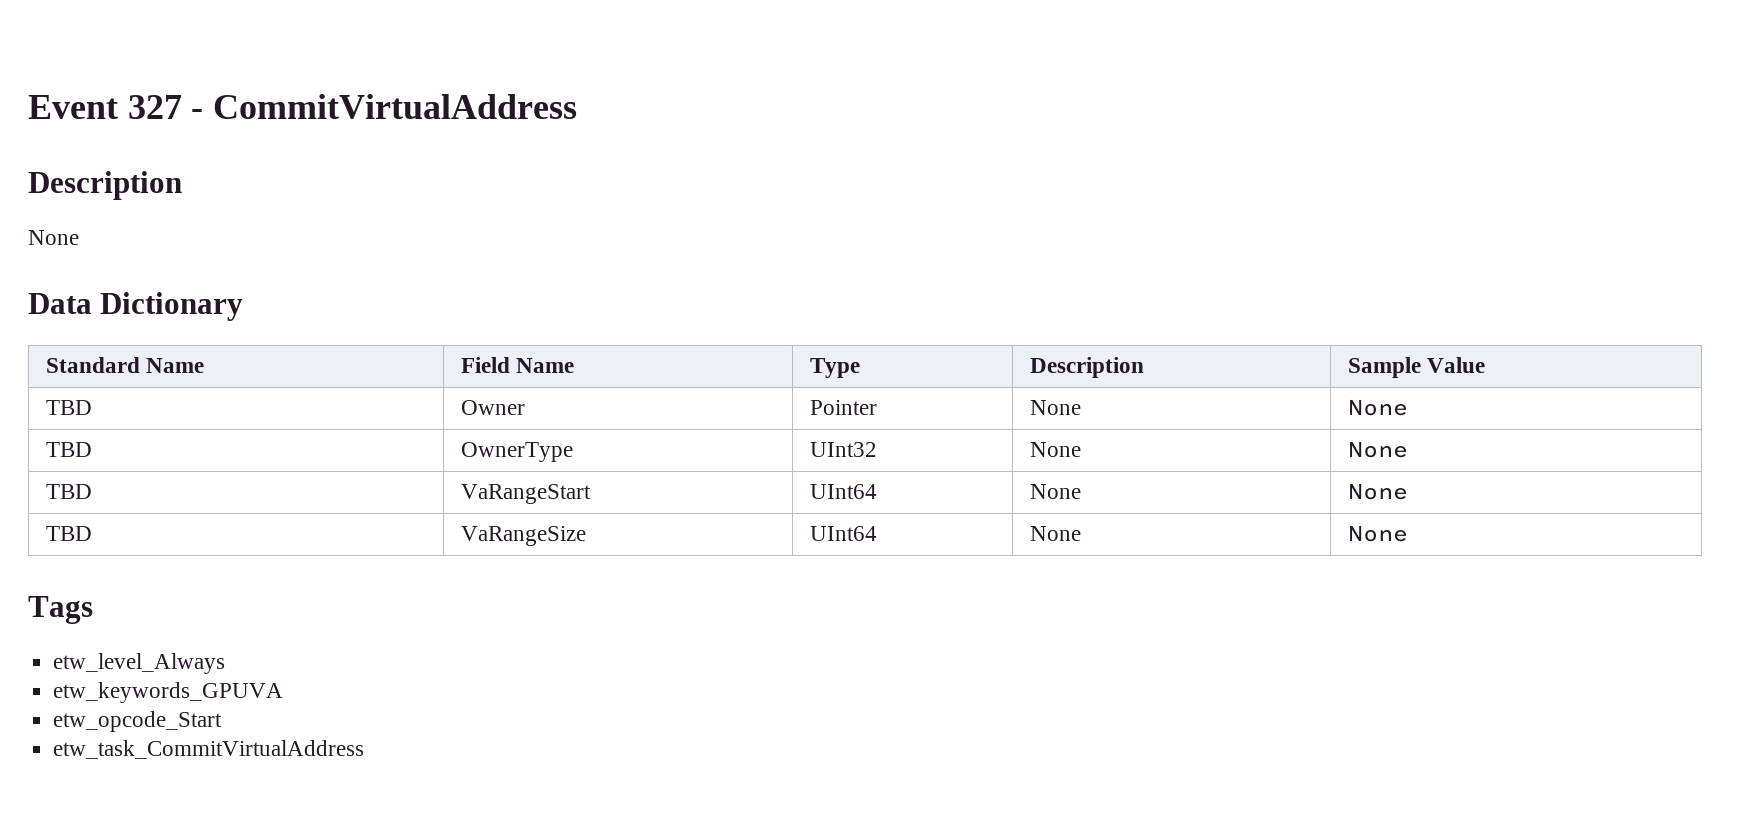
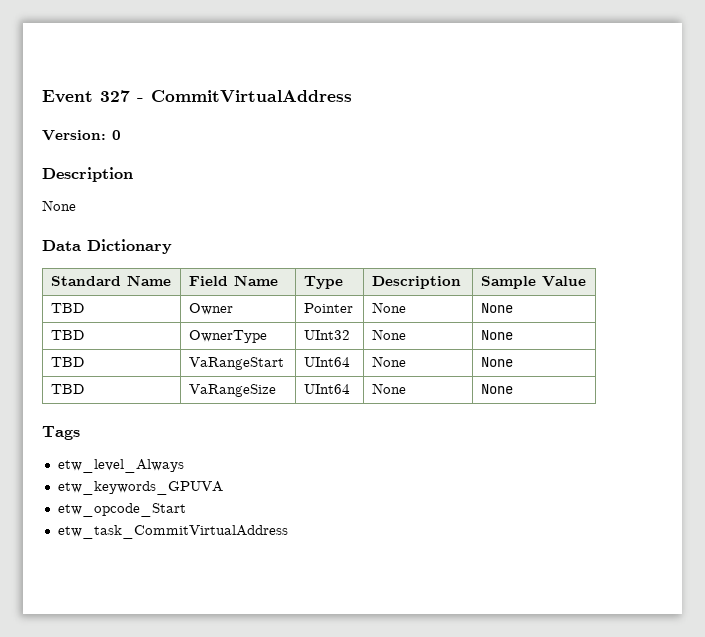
(578, 106) none -> [42,130,121,141] // Version: 0

